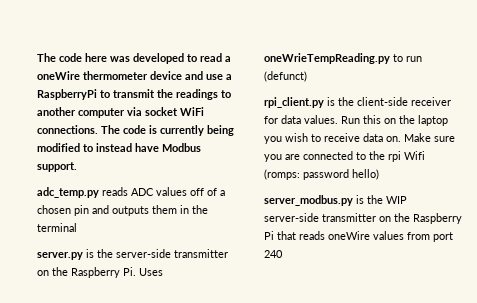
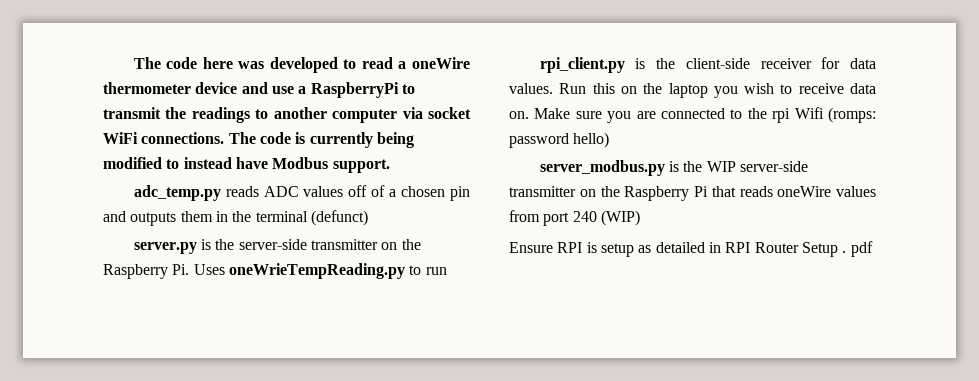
(77, 227) none -> [310,210,368,226] (defunct)
[264,71,307,82] (defunct) -> (447, 271) none
(283, 254) none -> [600,210,640,226] [509,241,873,257] (WIP) // Ensure RPI is setup as detailed in RPI Router Setup . pdf

